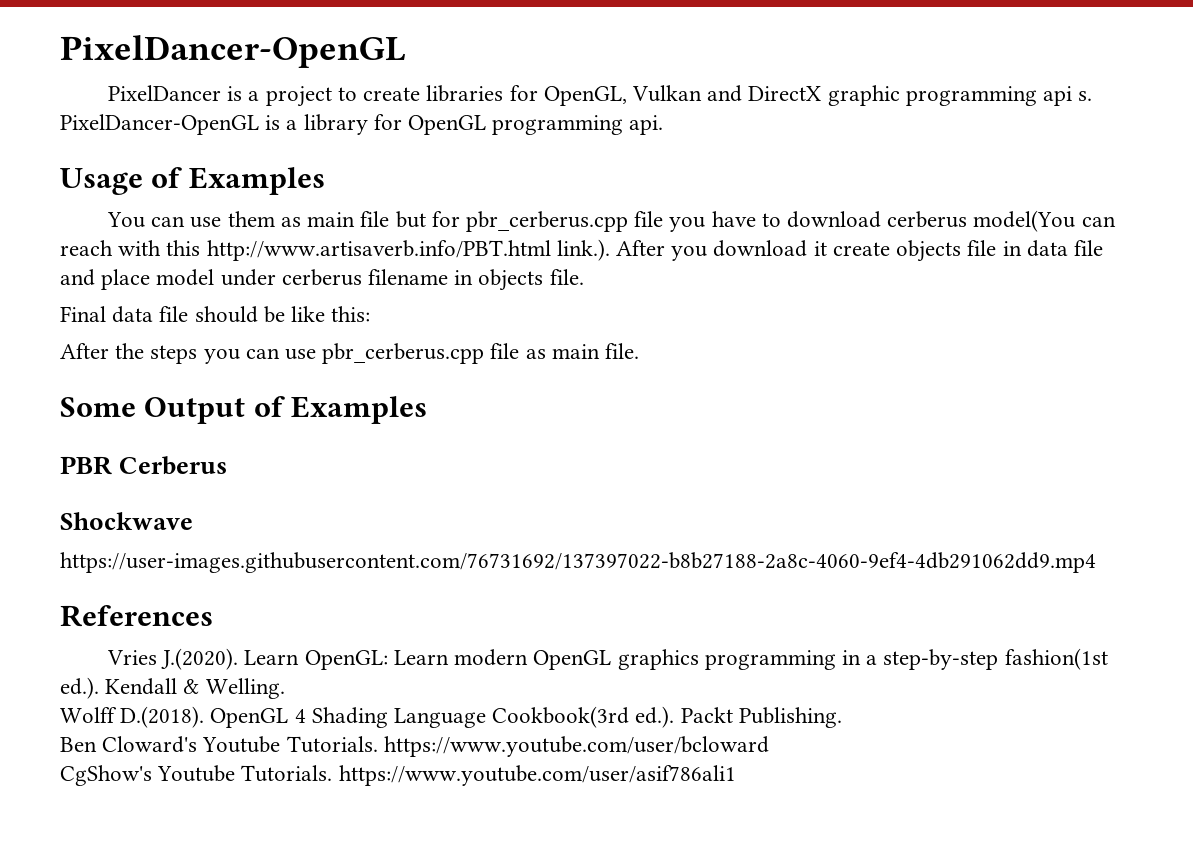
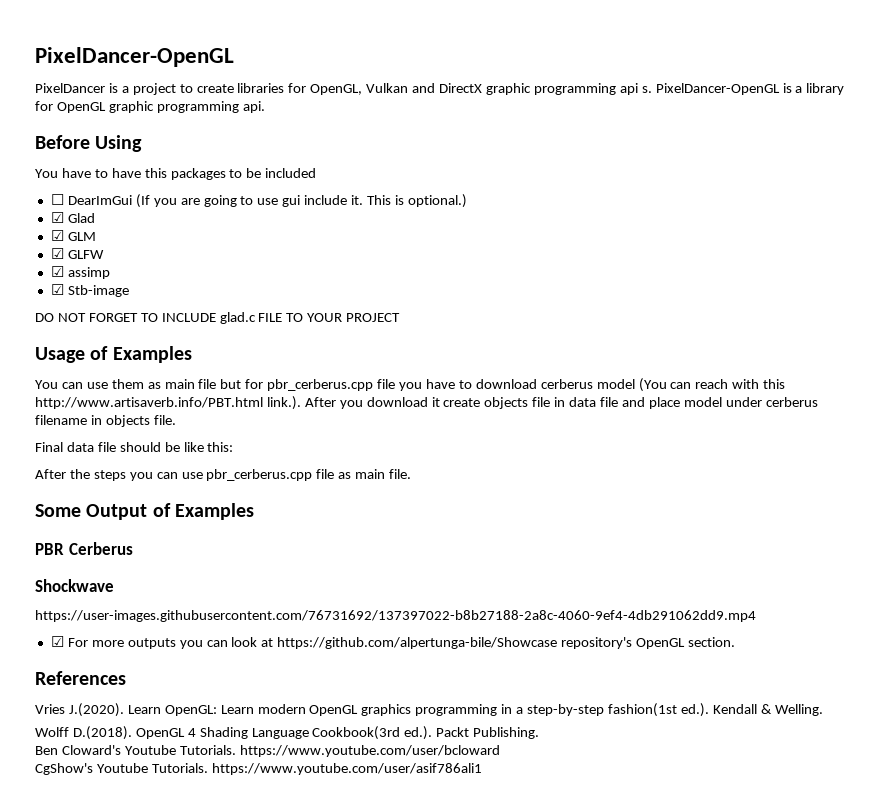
(487, 125) none -> [108,101,154,113] graphic
(664, 125) none -> [35,135,143,152] [35,168,317,180] [50,194,467,208] [50,212,95,223] [50,230,96,241] [50,248,104,259] [50,266,110,279] [50,284,129,297] [35,312,401,324] // Before Using // You have to have this packages to be included // ☐ DearImGui (If you are going to use gui include it. This is optional.) // ☑ Glad // ☑ GLM // ☑ GLFW // ☑ assimp // ☑ Stb-image // DO NOT FORGET TO INCLUDE glad.c FILE TO YOUR PROJECT
[973,210,1076,232] model(You -> [596,378,667,392] model (You
(1096, 562) none -> [50,636,736,649] // ☑ For more outputs you can look at https://github.com/alpertunga-bile/Showcase repository's OpenGL section.

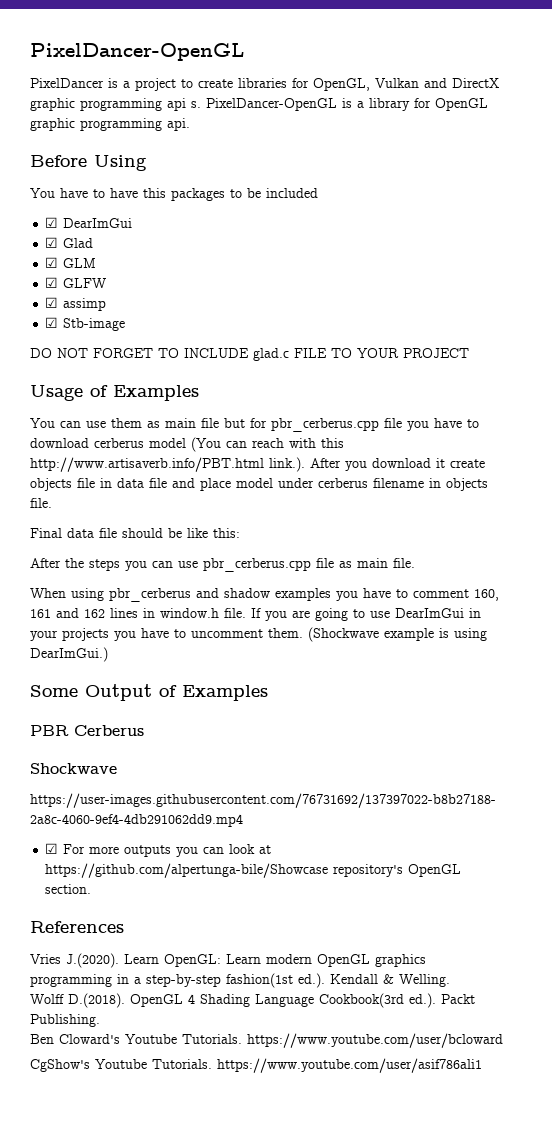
[50,194,467,208] ☐ DearImGui (If you are going to use gui include it. This is optional.) -> [45,217,133,228] ☑ DearImGui
(412, 474) none -> [30,588,499,602] [30,608,481,621] [30,627,487,642] [30,647,108,662] // When using pbr_cerberus and shadow examples you have to comment 160, 161 and 162 lines in window.h file. If you are going to use DearImGui in your projects you have to uncomment them. (Shockwave example is using DearImGui.)

